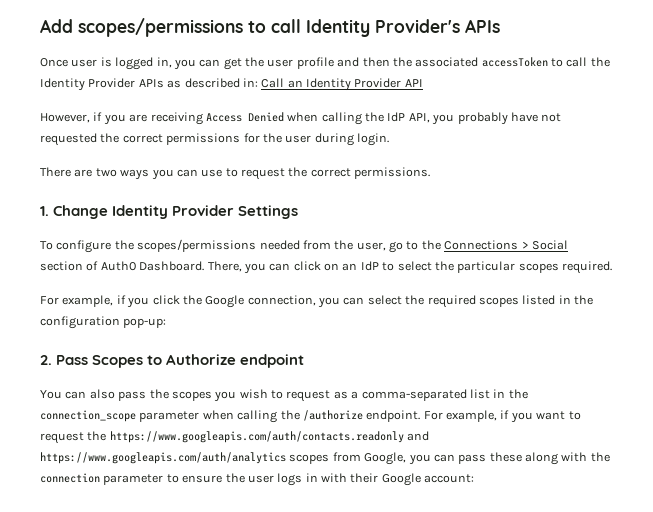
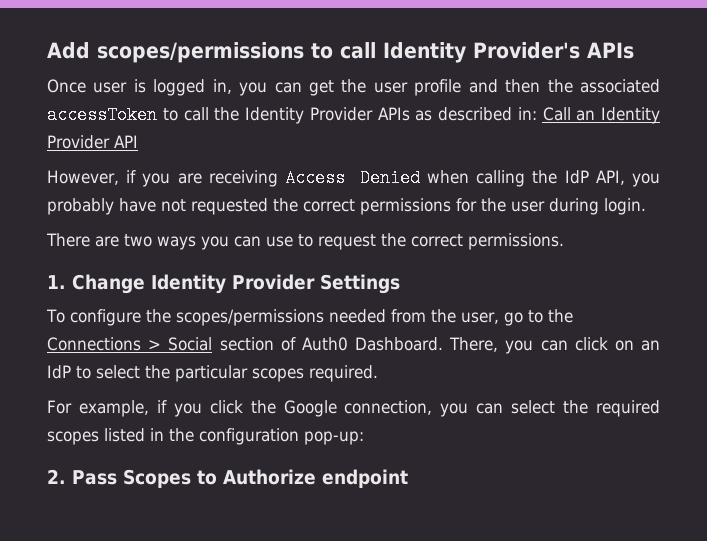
[40,389,528,402] [40,410,581,423] [40,431,430,444] [40,452,610,465] [40,473,475,486] // You can also pass the scopes you wish to request as a comma-separated list in the connection_scope parameter when calling the /authorize endpoint. For example, if you want to request the https://www.googleapis.com/auth/contacts.readonly and https://www.googleapis.com/auth/analytics scopes from Google, you can pass these along with the connection parameter to ensure the user logs in with their Google account: -> (408, 478) none

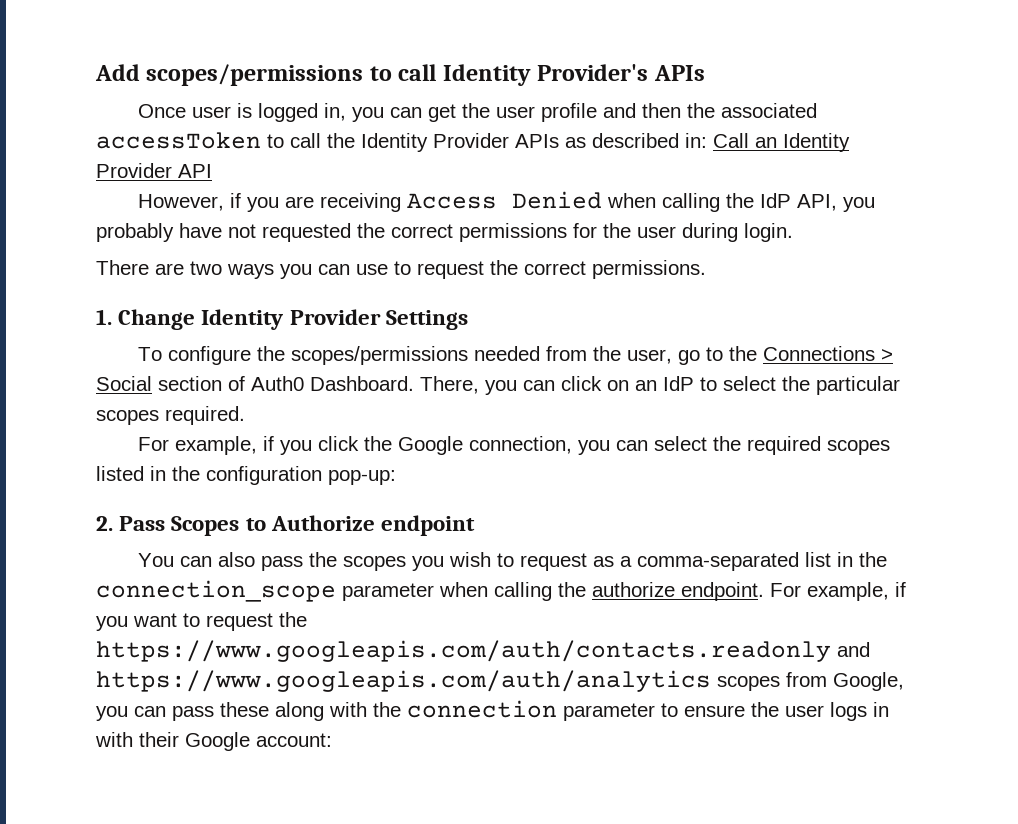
(408, 478) none -> [137,552,887,571] [96,580,906,602] [96,612,307,631] [96,640,870,662] [96,670,904,692] [96,700,889,721] [95,732,332,751] // You can also pass the scopes you wish to request as a comma-separated list in the connection_scope parameter when calling the authorize endpoint. For example, if you want to request the https://www.googleapis.com/auth/contacts.readonly and https://www.googleapis.com/auth/analytics scopes from Google, you can pass these along with the connection parameter to ensure the user logs in with their Google account:

